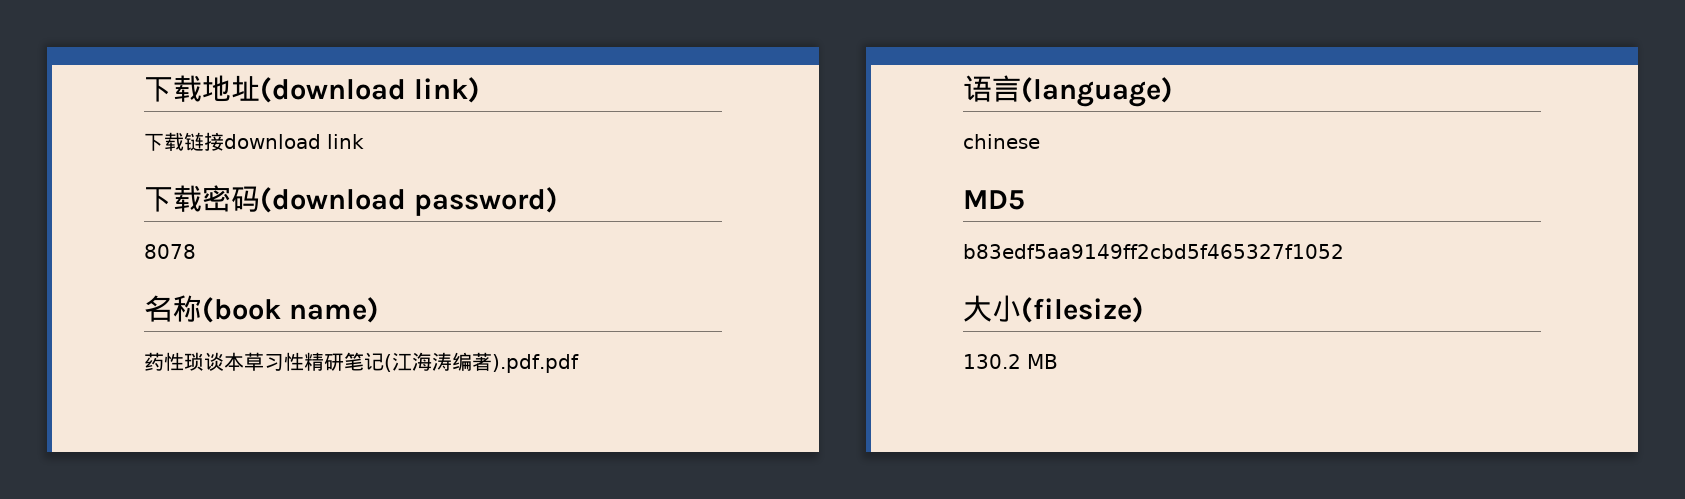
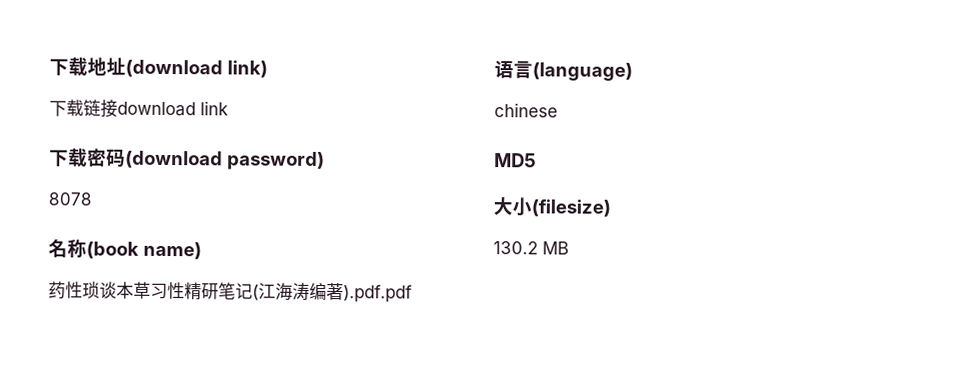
[963,244,1344,259] // b83edf5aa9149ff2cbd5f465327f1052 -> (537, 160) none

